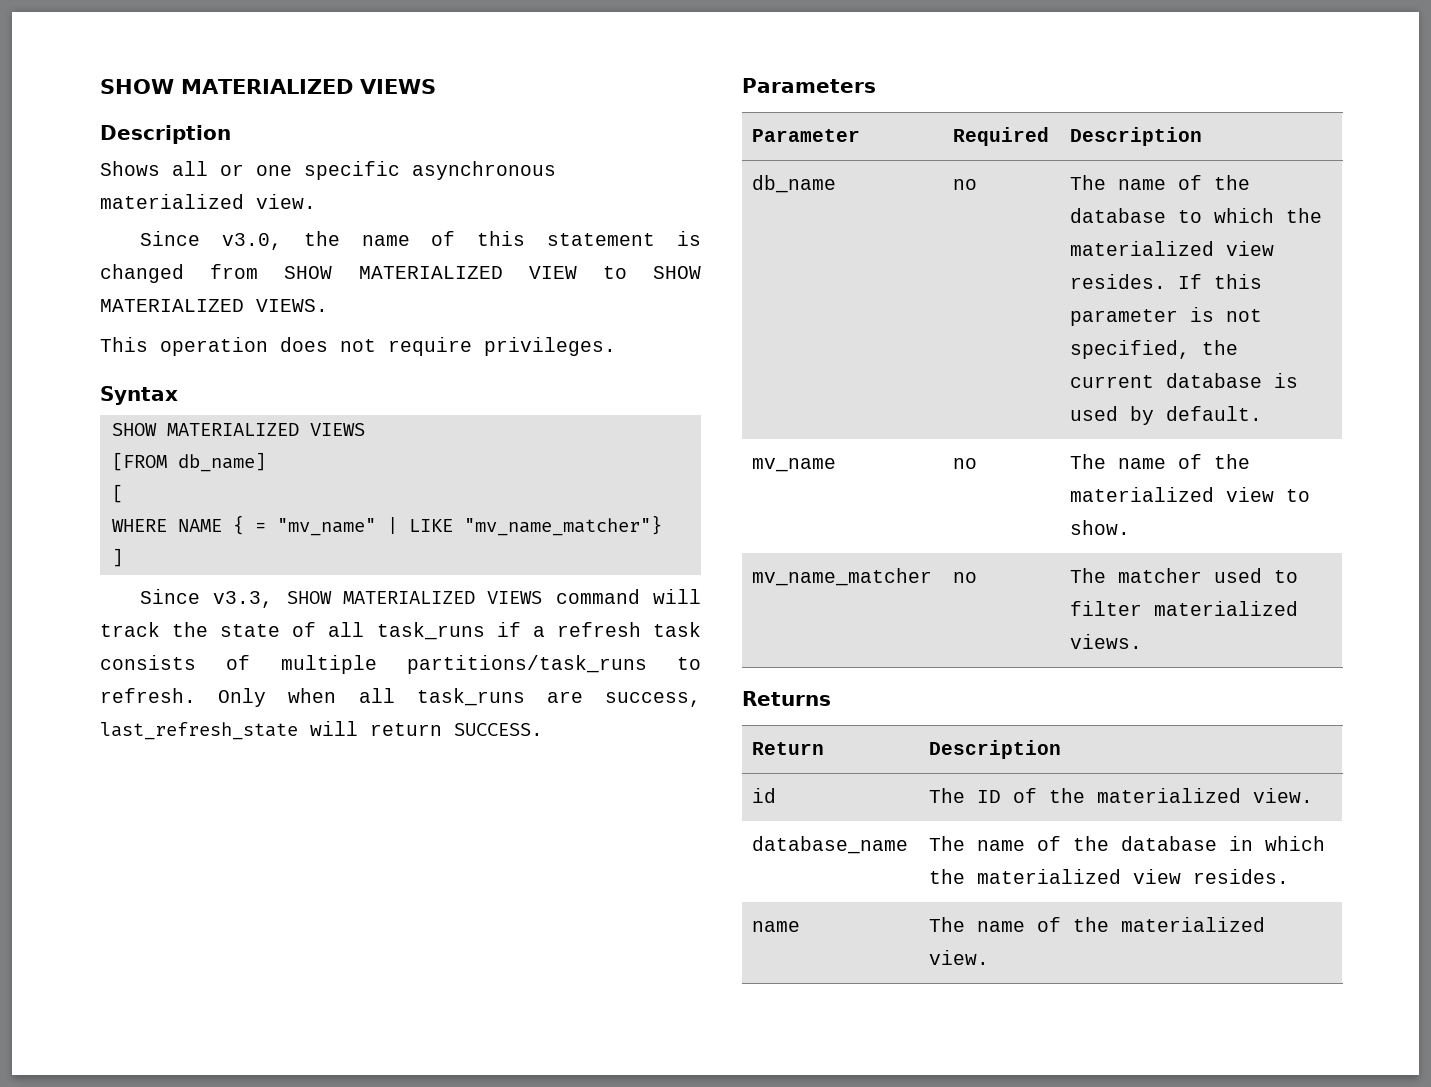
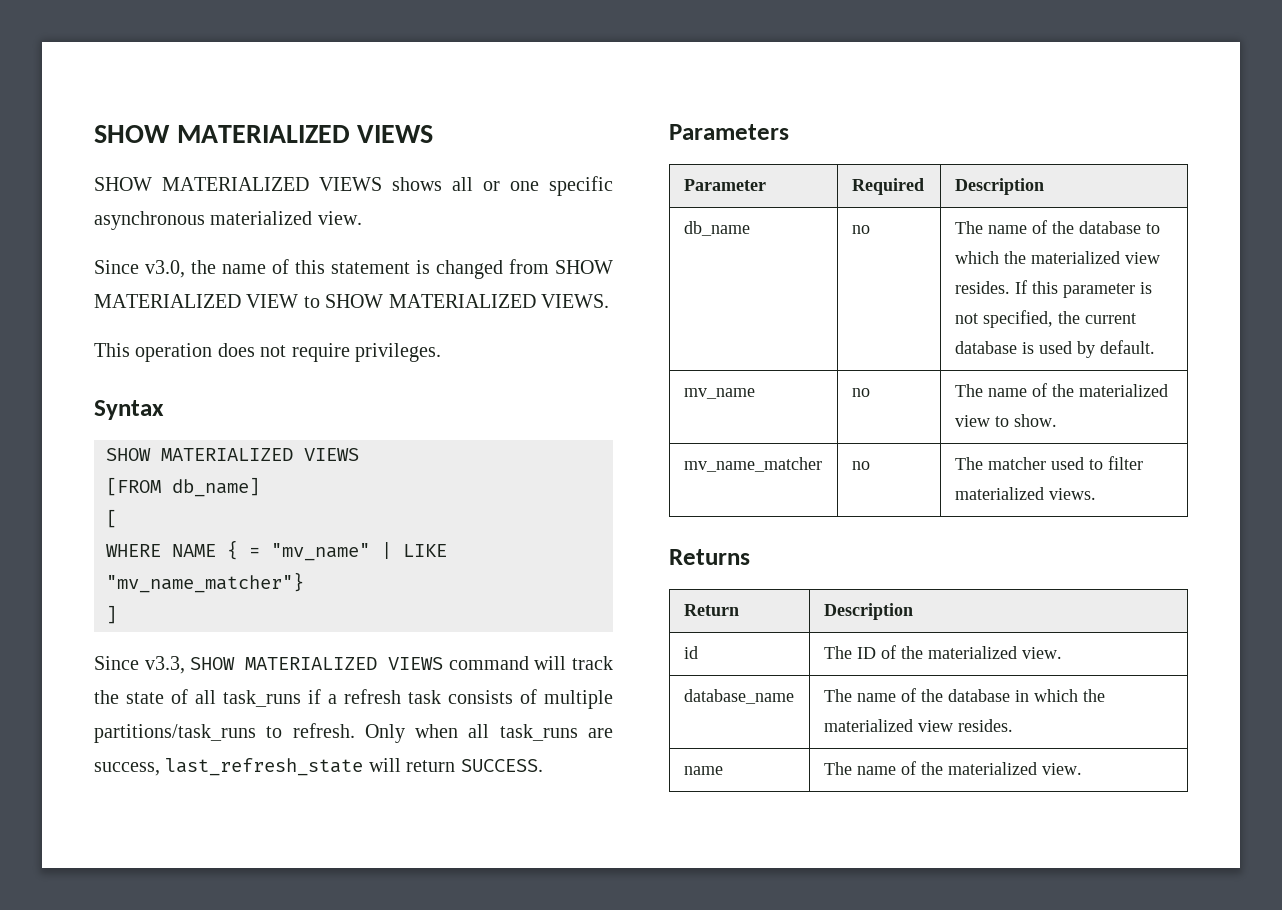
[100,79,436,94] [100,125,231,144] [100,161,160,176] SHOW MATERIALIZED VIEWS // Description // Shows -> [94,125,434,143] [94,177,442,191] SHOW MATERIALIZED VIEWS // SHOW MATERIALIZED VIEWS shows

